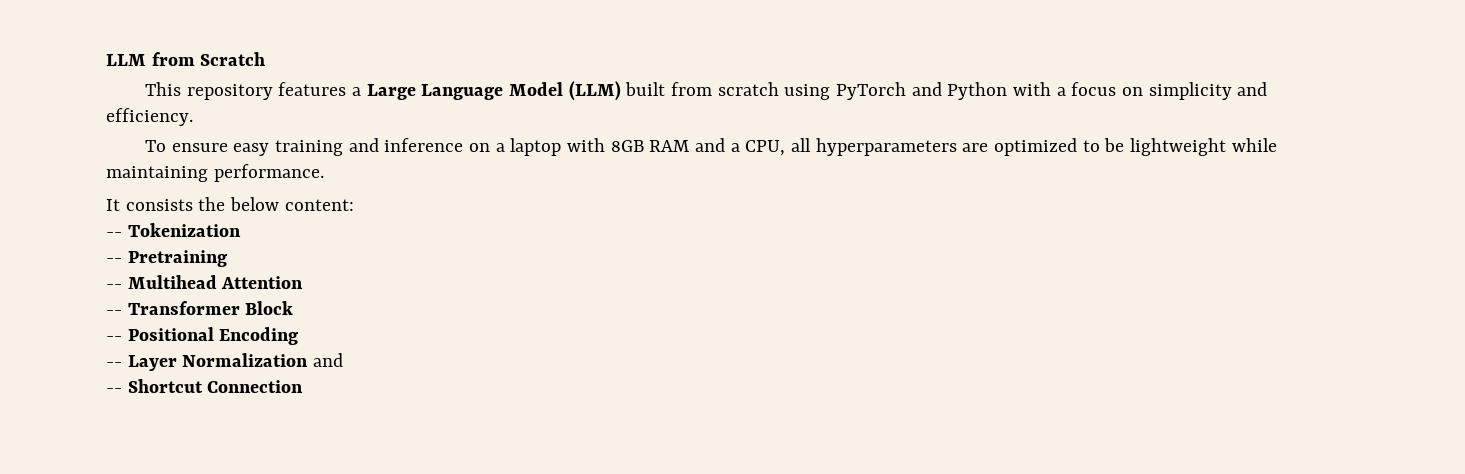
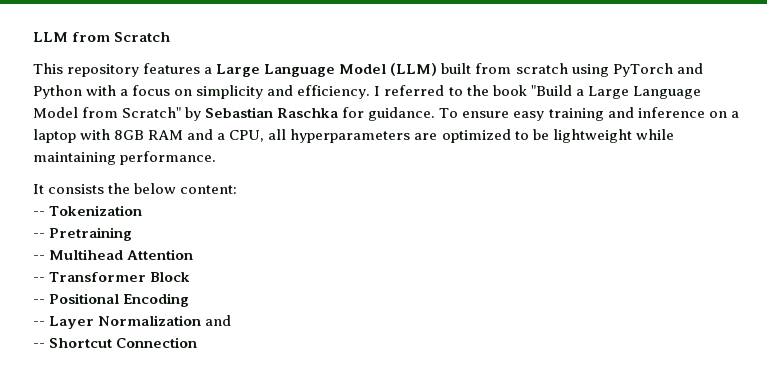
(193, 117) // -> [374,85,701,99] [33,107,436,121] I referred to the book "Build a Large Language Model from Scratch" by Sebastian Raschka for guidance.

